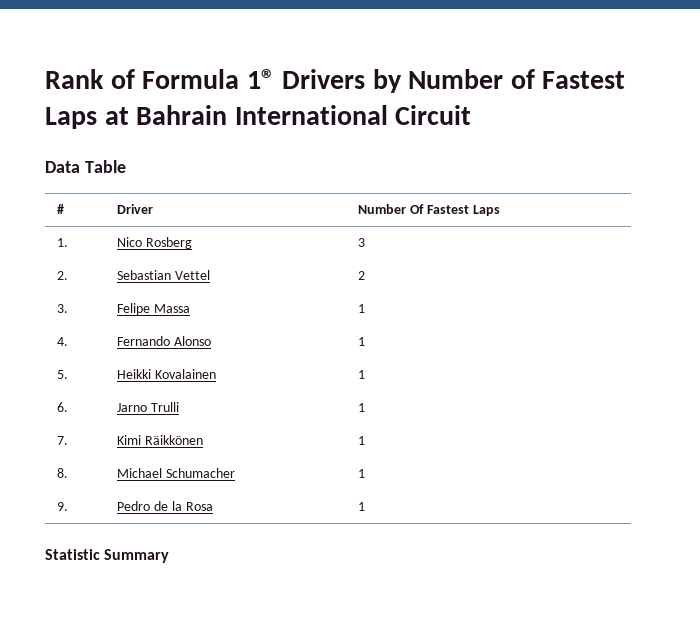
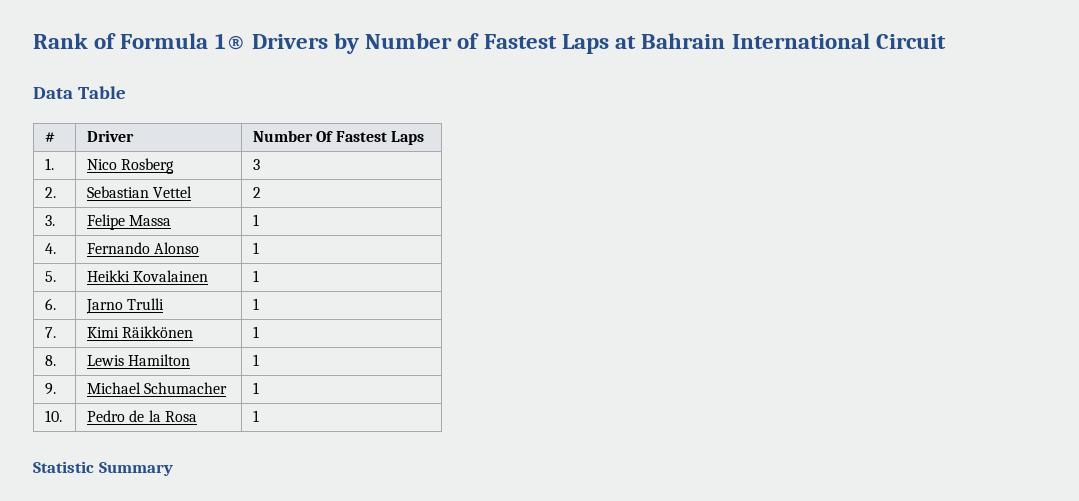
(69, 473) none -> [87,354,191,366] [253,354,260,366] [45,383,57,395] | Lewis Hamilton | 1 // 9.
[57,502,69,511] 9. -> [45,410,63,422] 10.

